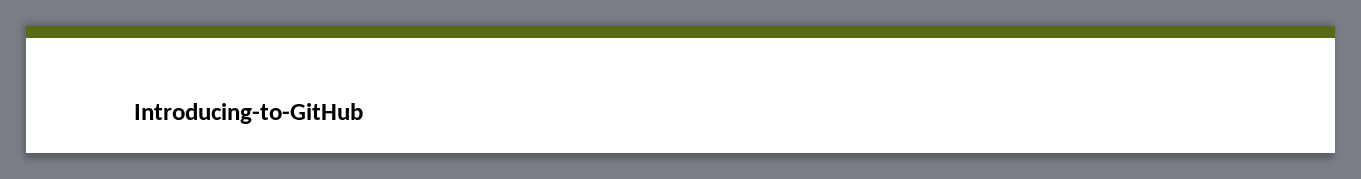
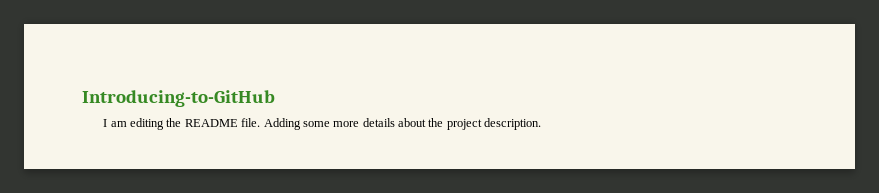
(363, 113) none -> [103,118,542,130] // I am editing the README file. Adding some more details about the project description.

